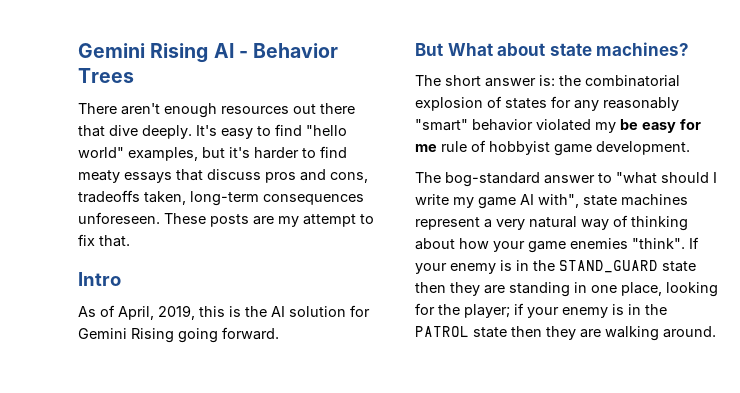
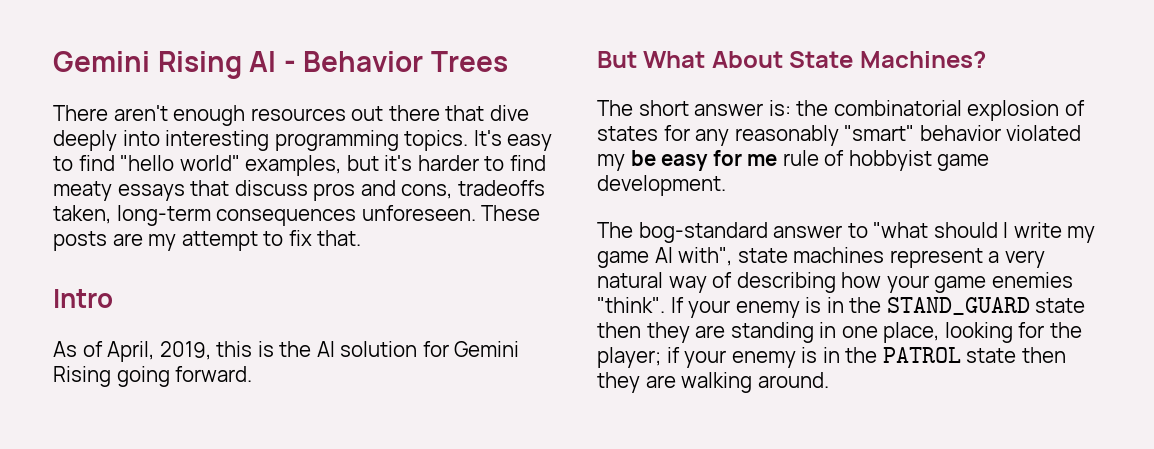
[142,125,192,139] deeply. -> [53,130,469,151] deeply into interesting programming topics.
[497,42,690,56] about state machines? -> [711,51,986,68] About State Machines?
[631,216,688,231] [415,238,455,250] thinking about -> [736,272,836,293] describing

